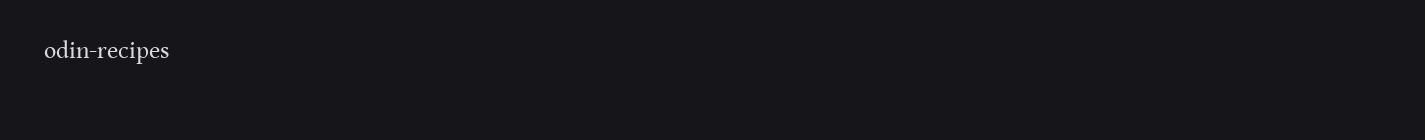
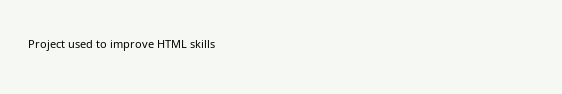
[44,40,170,64] odin-recipes -> [28,40,215,51] Project used to improve HTML skills

